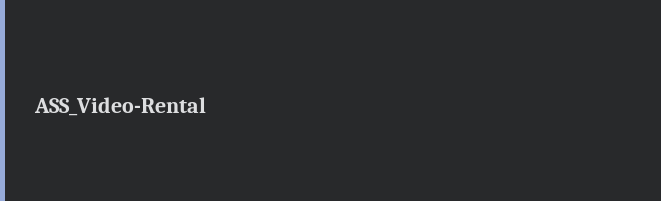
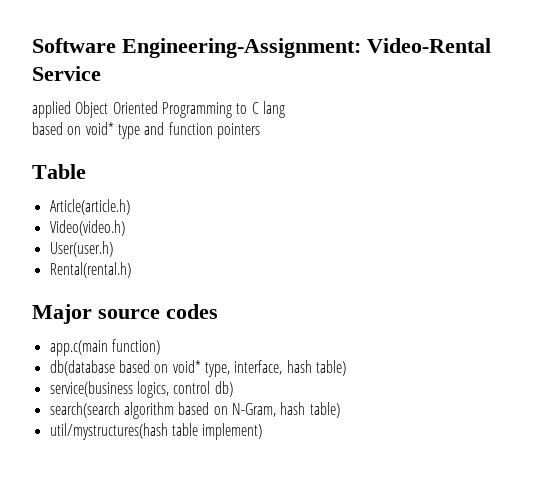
[34,97,206,116] ASS_Video-Rental -> [32,38,491,58] [32,66,101,81] [32,101,285,118] [32,122,260,139] [32,164,86,179] [49,199,130,215] [49,220,125,236] [49,241,113,257] [49,262,131,278] [32,304,218,324] [49,339,160,356] [49,360,346,377] [49,381,233,398] [49,402,340,419] [49,423,263,440] Software Engineering-Assignment: Video-Rental Service // applied Object Oriented Programming to C lang // based on void* type and function pointers // Table // Article(article.h) // Video(video.h) // User(user.h) // Rental(rental.h) // Major source codes // app.c(main function) // db(database based on void* type, interface, hash table) // service(business logics, control db) // search(search algorithm based on N-Gram, hash table) // util/mystructures(hash table implement)

